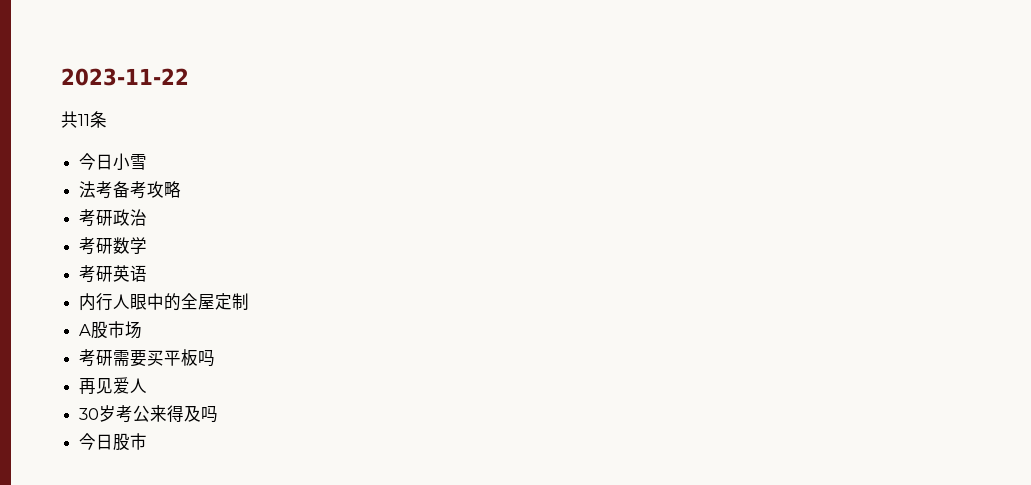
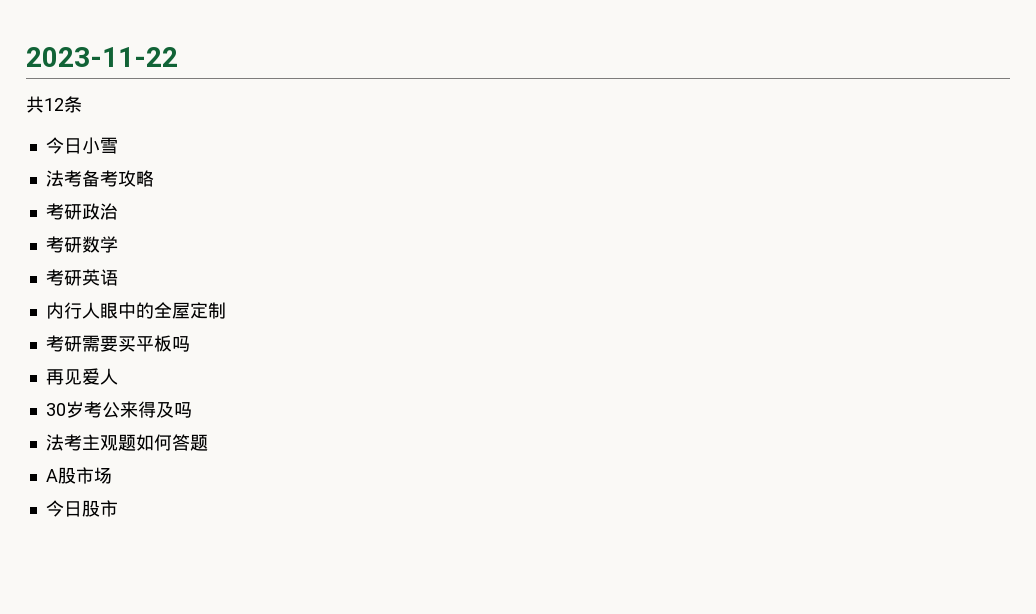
[78,114,90,126] 11 -> [44,98,64,111] 12
[79,321,143,339] // A股市场 -> (226, 310) none
(219, 414) none -> [45,434,208,451] [45,467,112,484] // 法考主观题如何答题 // A股市场

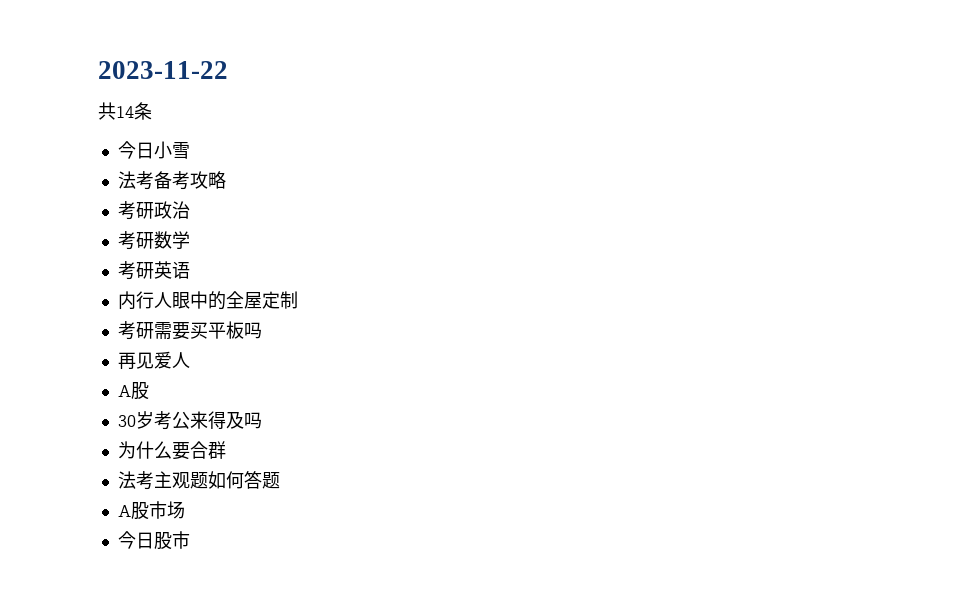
[44,98,64,111] 12 -> [116,106,134,118] 14
(118, 376) none -> [117,382,149,400] // A股
(192, 410) none -> [117,441,226,460] // 为什么要合群

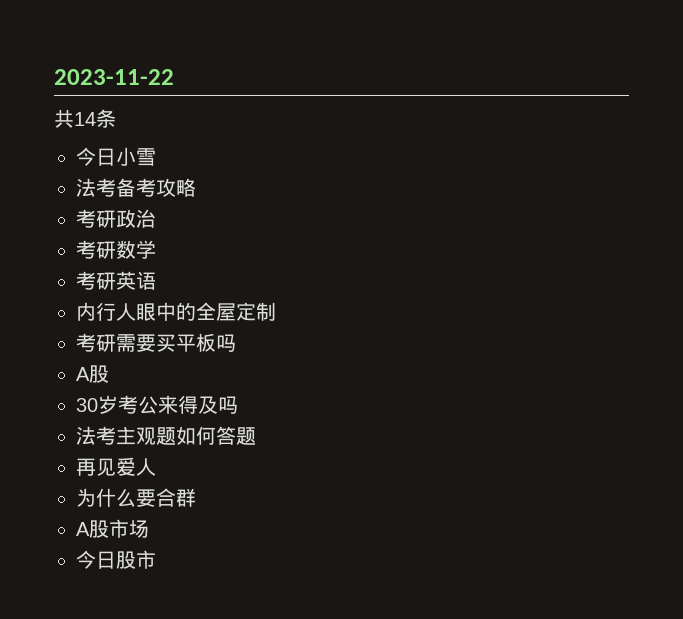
[117,351,190,370] // 再见爱人 -> (236, 343) none
[117,441,226,460] // 为什么要合群 -> (238, 405) none
(280, 480) none -> [76,457,156,476] [76,488,196,507] // 再见爱人 // 为什么要合群

